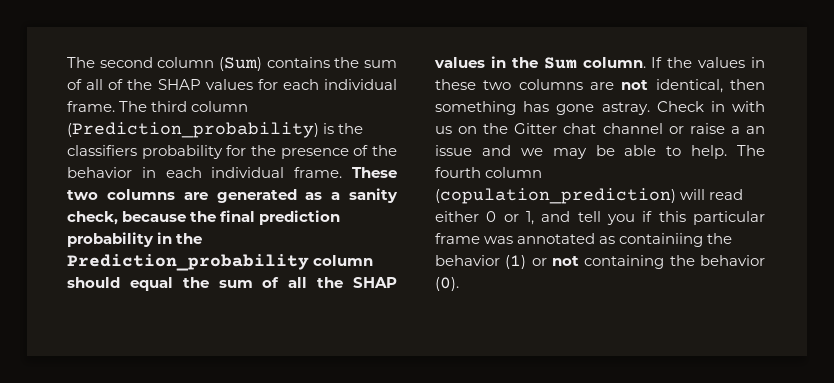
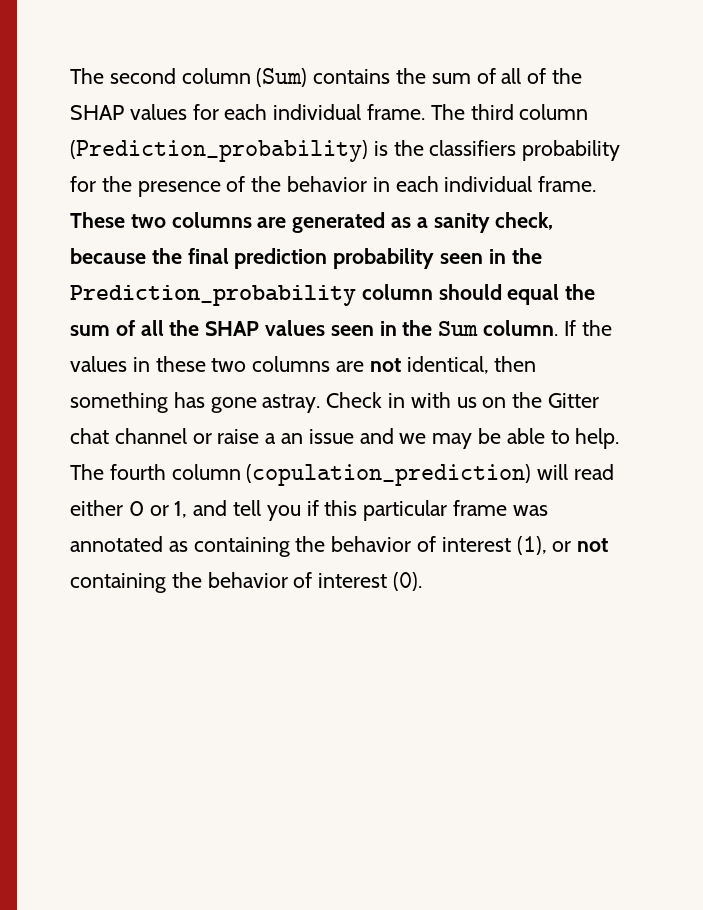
(154, 239) none -> [440,253,484,264] seen
(485, 62) none -> [330,325,374,336] seen
[619,233,733,247] [435,255,527,269] containiing the behavior (1) -> [193,536,547,557] containing the behavior of interest (1),
(765, 260) none -> [293,572,388,588] of interest

